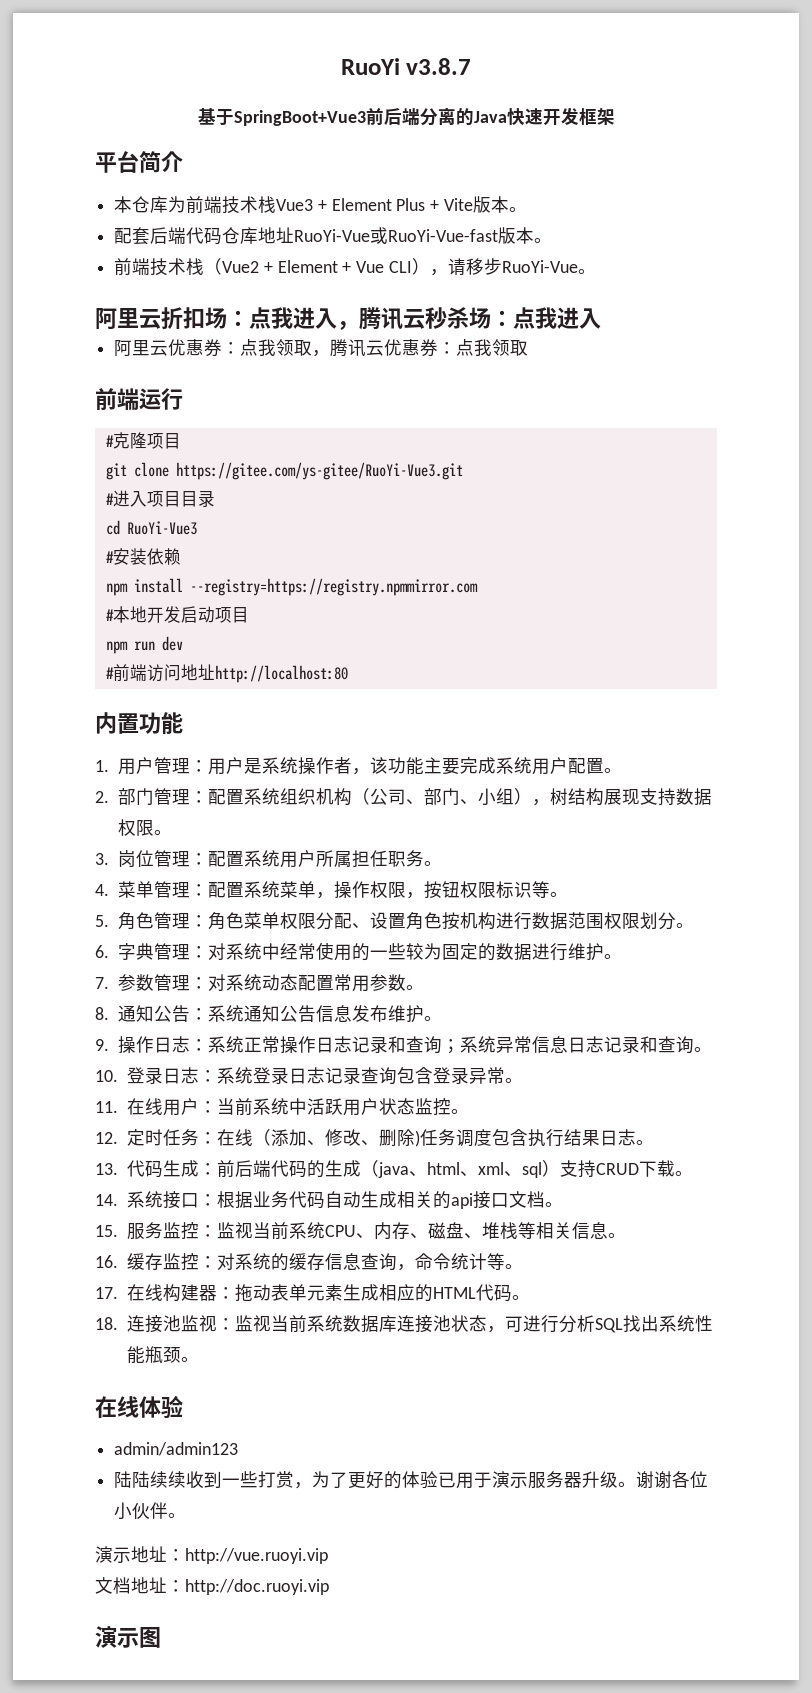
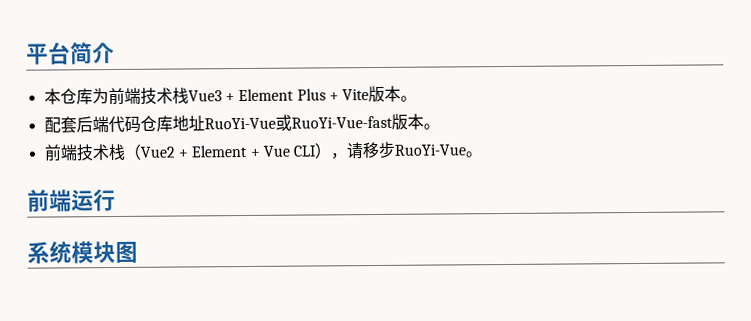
[340,58,472,75] [197,107,615,126] RuoYi v3.8.7 // 基于SpringBoot+Vue3前后端分离的Java快速开发框架 // -> (26, 54) none
[95,307,601,330] [114,339,529,357] [95,388,183,410] [105,432,181,449] [105,462,463,480] [105,490,215,507] [105,520,197,535] [105,548,181,565] [105,578,478,596] [105,606,249,623] [105,636,183,654] [105,664,348,683] [95,712,183,734] [95,757,622,775] [95,788,712,806] [117,819,172,836] [95,850,442,868] [95,881,568,899] [95,912,694,930] [95,942,622,961] [95,974,424,992] [95,1005,442,1023] [95,1036,712,1054] [95,1067,523,1085] [95,1098,469,1116] [95,1129,654,1147] [95,1160,693,1178] [95,1191,563,1209] [95,1222,626,1240] [95,1253,523,1271] [95,1284,530,1302] [95,1315,713,1333] [126,1346,199,1364] [95,1395,183,1419] [114,1442,239,1456] [114,1471,709,1489] [114,1502,187,1520] [95,1546,328,1564] [95,1577,329,1595] [95,1626,139,1648] 阿里云折扣场：点我进入，腾讯云秒杀场：点我进入 // 阿里云优惠券：点我领取，腾讯云优惠券：点我领取 // 前端运行 // #克隆项目 // git clone https://gitee.com/ys-gitee/RuoYi-Vue3.git // #进入项目目录 // cd RuoYi-Vue3 // #安装依赖 // npm install --registry=https://registry.npmmirror.com // #本地开发启动项目 // npm run dev // #前端访问地址http://localhost:80 // 内置功能 // 1.用户管理：用户是系统操作者，该功能主要完成系统用户配置。 // 2.部门管理：配置系统组织机构（公司、部门、小组），树结构展现支持数据权限。 // 3.岗位管理：配置系统用户所属担任职务。 // 4.菜单管理：配置系统菜单，操作权限，按钮权限标识等。 // 5.角色管理：角色菜单权限分配、设置角色按机构进行数据范围权限划分。 // 6.字典管理：对系统中经常使用的一些较为固定的数据进行维护。 // 7.参数管理：对系统动态配置常用参数。 // 8.通知公告：系统通知公告信息发布维护。 // 9.操作日志：系统正常操作日志记录和查询；系统异常信息日志记录和查询。 // 10.登录日志：系统登录日志记录查询包含登录异常。 // 11.在线用户：当前系统中活跃用户状态监控。 // 12.定时任务：在线（添加、修改、删除)任务调度包含执行结果日志。 // 13.代码生成：前后端代码的生成（java、html、xml、sql）支持CRUD下载。 // 14.系统接口：根据业务代码自动生成相关的api接口文档。 // 15.服务监控：监视当前系统CPU、内存、磁盘、堆栈等相关信息。 // 16.缓存监控：对系统的缓存信息查询，命令统计等。 // 17.在线构建器：拖动表单元素生成相应的HTML代码。 // 18.连接池监视：监视当前系统数据库连接池状态，可进行分析SQL找出系统性能瓶颈。 // 在线体验 // admin/admin123 // 陆陆续续收到一些打赏，为了更好的体验已用于演示服务器升级。谢谢各位小伙伴。 // 演示地址：http://vue.ruoyi.vip // 文档地址：http://doc.ruoyi.vip // 演示 -> [27,188,116,212] [27,240,116,264] 前端运行 // 系统模块

